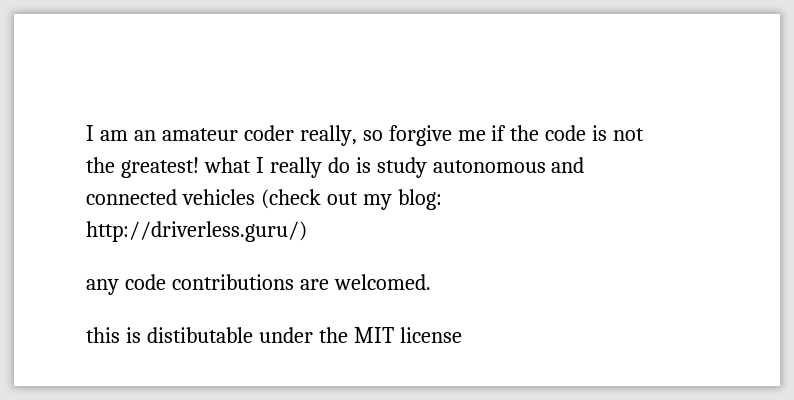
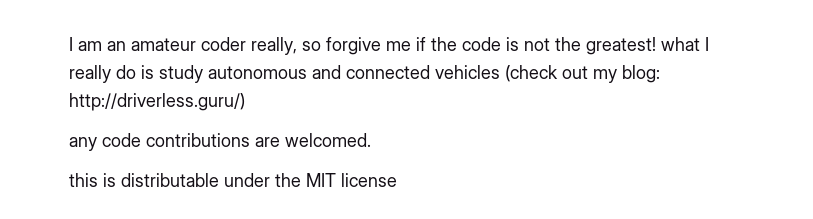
[146,327,253,343] distibutable -> [121,173,219,187] distributable

